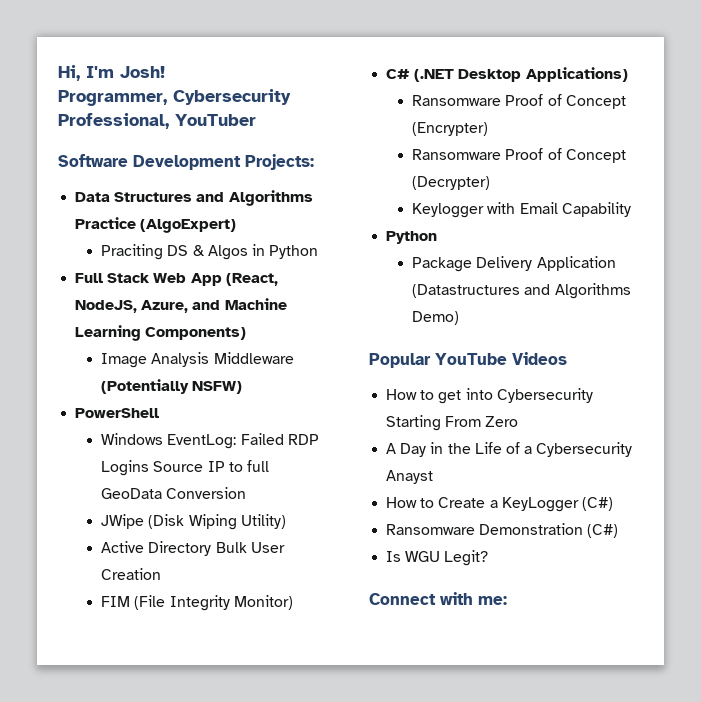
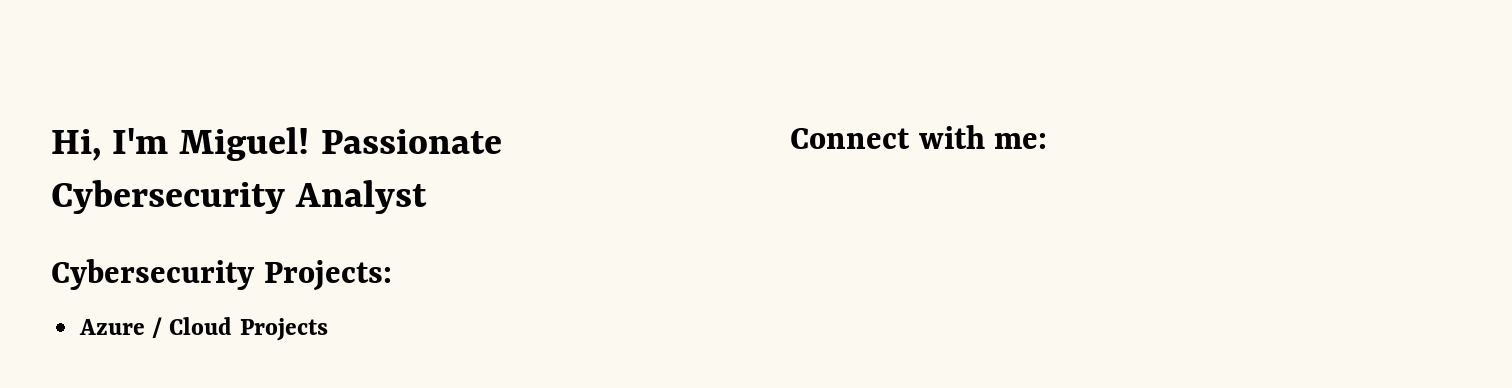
[120,66,165,78] [58,89,291,106] [58,113,256,129] [58,154,314,170] [75,190,313,206] [75,217,237,233] [101,244,319,260] [75,273,278,286] [75,298,287,313] [75,325,247,341] [101,352,294,368] [101,379,243,394] [75,408,160,418] [101,433,319,449] [101,460,269,476] [101,487,247,499] [101,514,286,530] [101,541,285,556] [101,568,162,580] [101,595,293,611] [386,67,628,82] [412,94,626,109] [412,122,489,136] [412,148,626,163] [412,176,491,190] [412,202,631,218] [386,231,438,244] [412,256,616,272] [412,283,631,299] [412,311,460,325] [369,352,567,368] [386,388,593,404] [386,415,519,431] [386,442,633,457] [386,470,434,484] [386,497,613,512] [386,523,619,538] [386,550,489,566] Josh! // Programmer, Cybersecurity Professional, YouTuber // Software Development Projects: // Data Structures and Algorithms Practice (AlgoExpert) // Praciting DS & Algos in Python // Full Stack Web App (React, NodeJS, Azure, and Machine Learning Components) // Image Analysis Middleware (Potentially NSFW) // PowerShell // Windows EventLog: Failed RDP Logins Source IP to full GeoData Conversion // JWipe (Disk Wiping Utility) // Active Directory Bulk User Creation // FIM (File Integrity Monitor) // C# (.NET Desktop Applications) // Ransomware Proof of Concept (Encrypter) // Ransomware Proof of Concept (Decrypter) // Keylogger with Email Capability // Python // Package Delivery Application (Datastructures and Algorithms Demo) // Popular YouTube Videos // How to get into Cybersecurity Starting From Zero // A Day in the Life of a Cybersecurity Anayst // How to Create a KeyLogger (C#) // Ransomware Demonstration (C#) // Is WGU Legit? -> [179,127,502,161] [51,180,428,214] [51,259,392,291] [79,317,328,341] Miguel! Passionate Cybersecurity Analyst // Cybersecurity Projects: // Azure / Cloud Projects

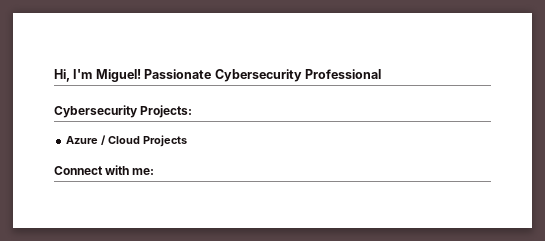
[295,180,428,214] Analyst -> [304,69,381,79] Professional

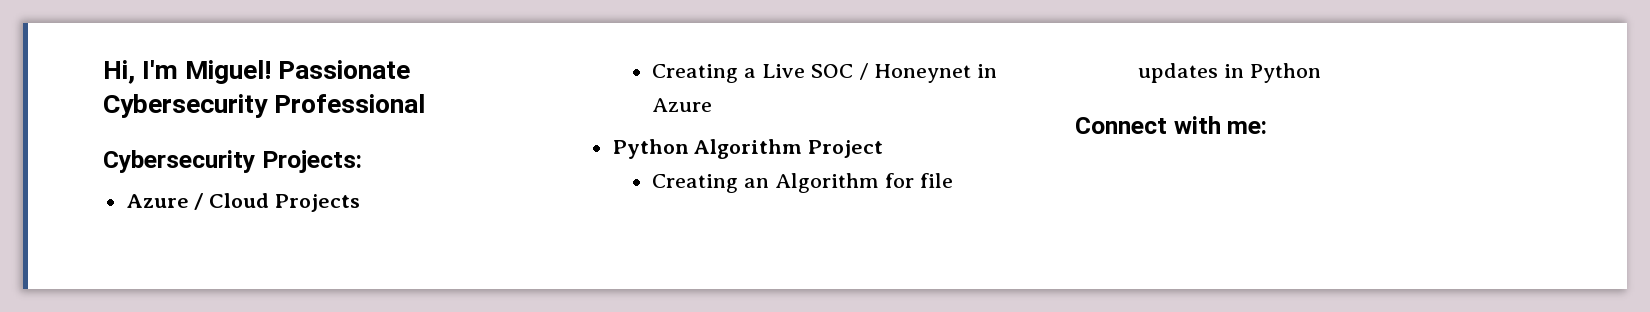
(188, 141) none -> [652,63,998,83] [652,98,713,112] [612,139,884,159] [652,173,953,193] [1138,63,1322,83] // Creating a Live SOC / Honeynet in Azure // Python Algorithm Project // Creating an Algorithm for file updates in Python

